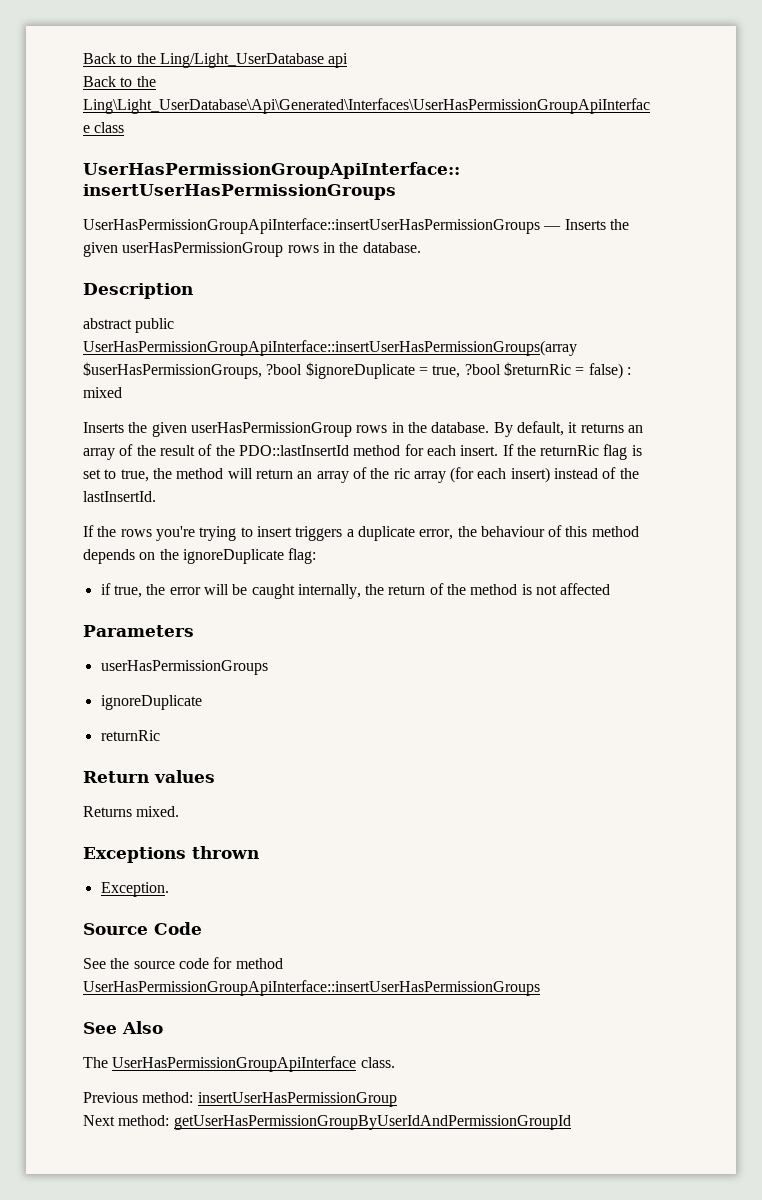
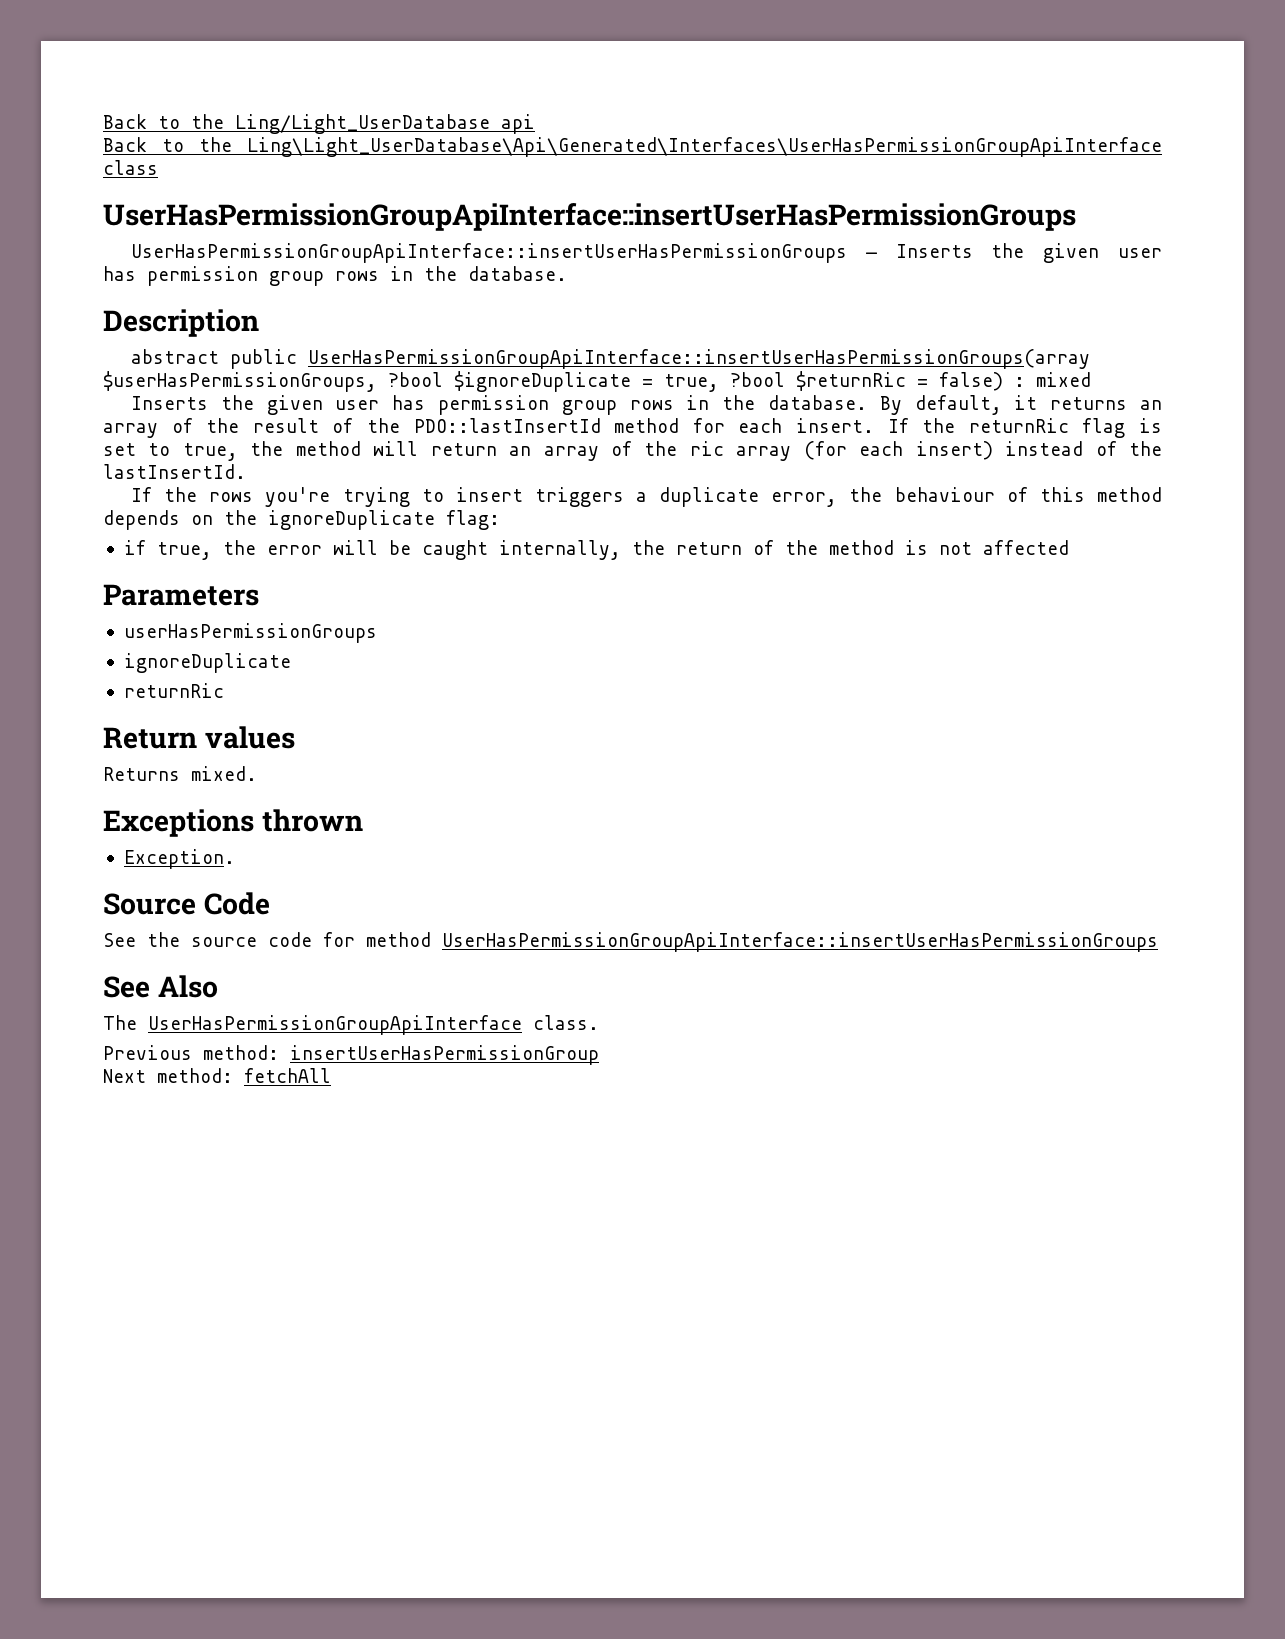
[122,242,284,257] userHasPermissionGroup -> [1117,248,1162,258] [103,266,324,286] user has permission group
[190,422,352,437] userHasPermissionGroup -> [335,395,617,415] user has permission group
[173,1115,571,1130] getUserHasPermissionGroupByUserIdAndPermissionGroupId -> [244,1068,331,1083] fetchAll

